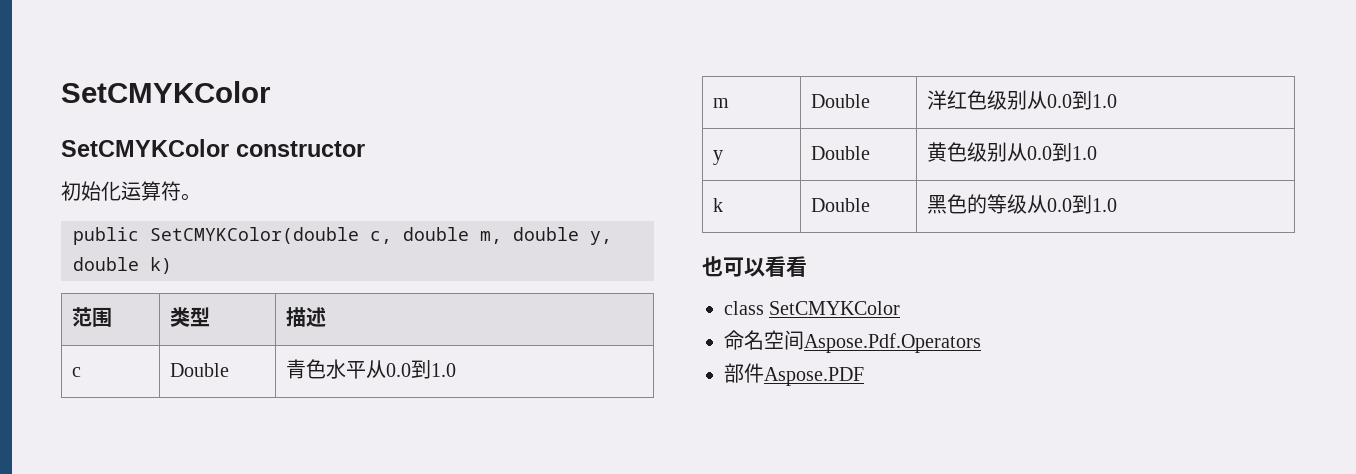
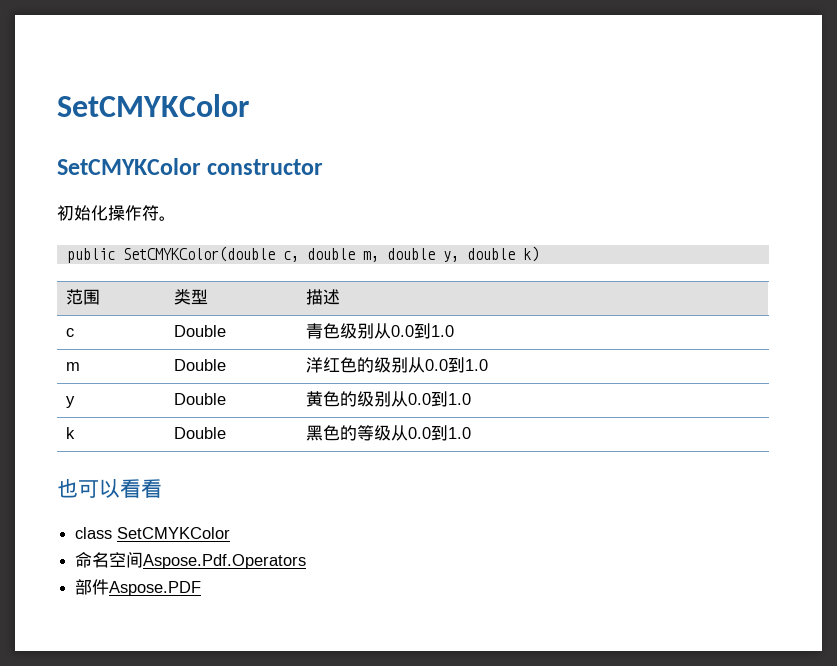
[121,181,161,201] 运算 -> [108,205,142,221] 操作
[326,359,367,379] 水平 -> [339,323,374,339] 级别
(988, 100) none -> [356,357,374,373] 的
(968, 152) none -> [339,391,357,407] 的

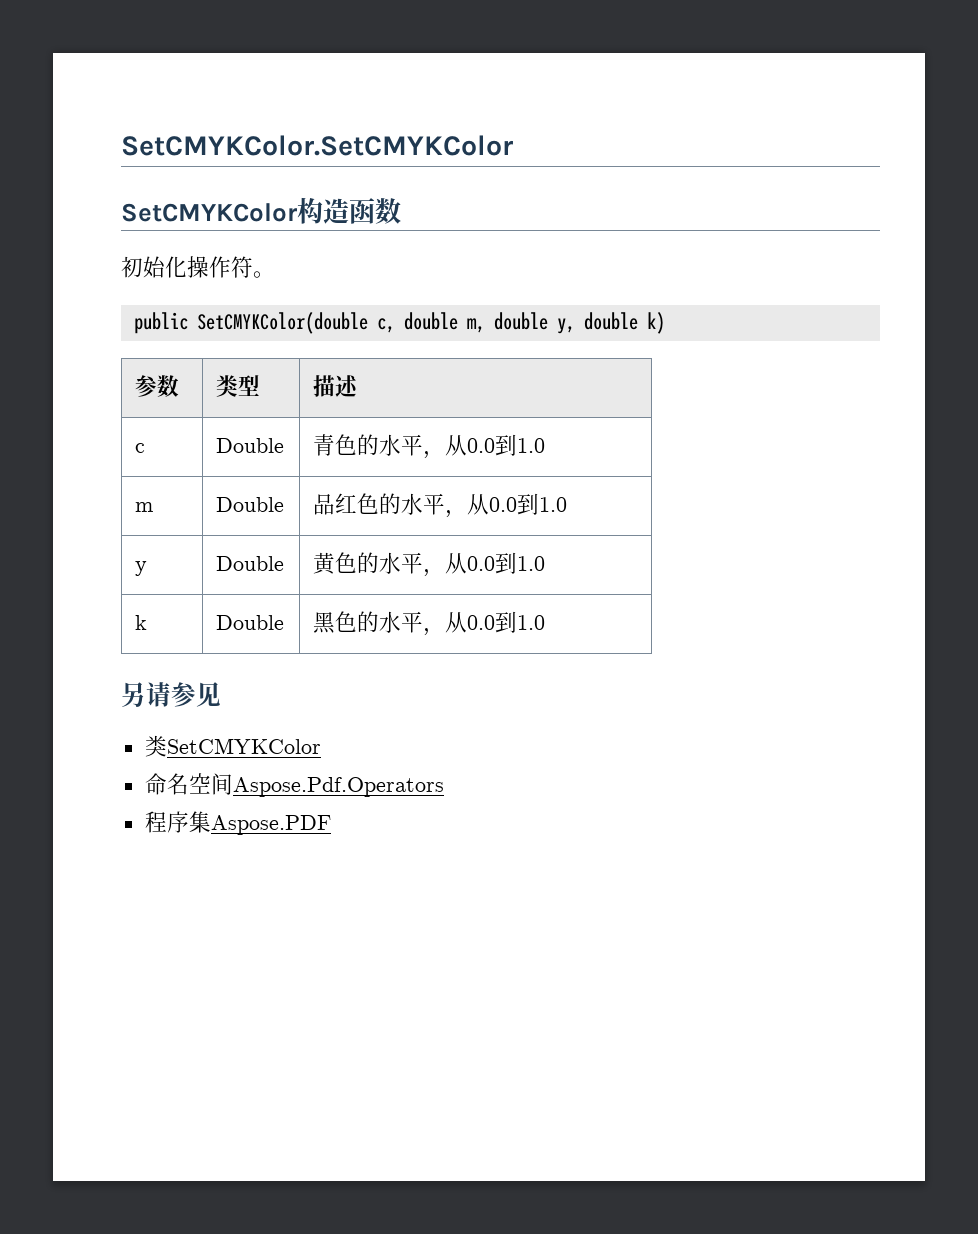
[57,94,249,117] [57,158,324,175] SetCMYKColor // SetCMYKColor constructor -> [121,135,513,156] [121,197,401,224] SetCMYKColor.SetCMYKColor // SetCMYKColor构造函数
[65,289,100,305] 范围 -> [135,375,180,397] 参数
[339,323,374,339] 级别 -> [357,434,446,459] 的水平，
[305,357,408,373] 洋红色的级别 -> [313,493,468,518] 品红色的水平，
[356,391,391,407] 级别 -> [379,552,446,577] 水平，
[356,425,471,441] [57,479,162,498] [75,527,113,539] 等级从0.0到1.0 // 也可以看看 // class -> [379,611,546,636] [121,682,221,707] [144,735,167,757] 水平，从0.0到1.0 // 另请参见 // 类
[75,579,110,595] 部件 -> [144,811,211,833] 程序集

